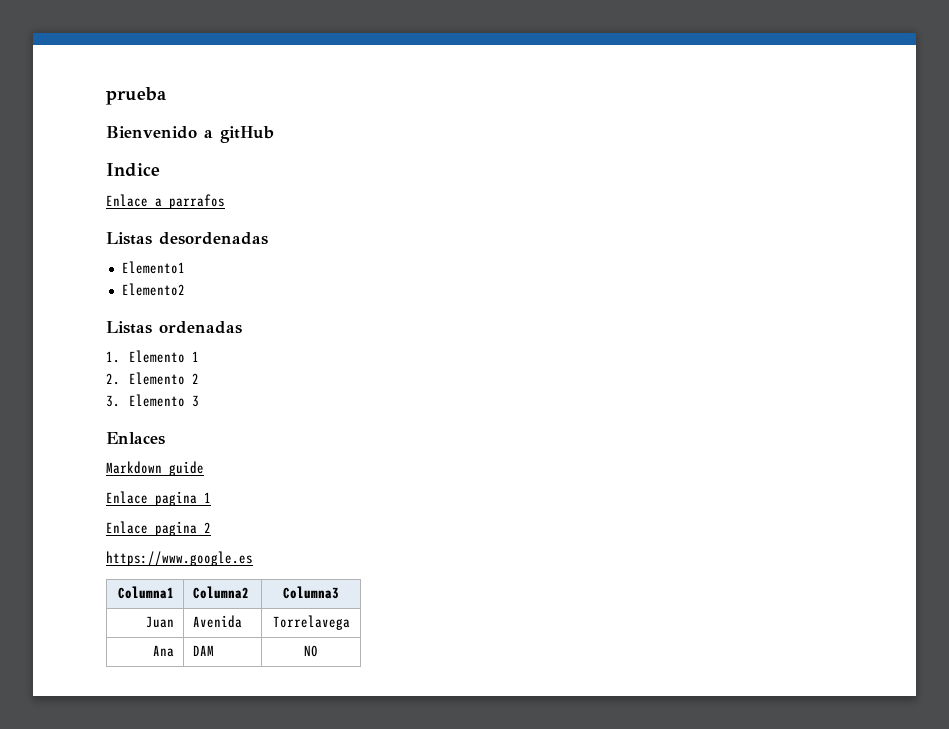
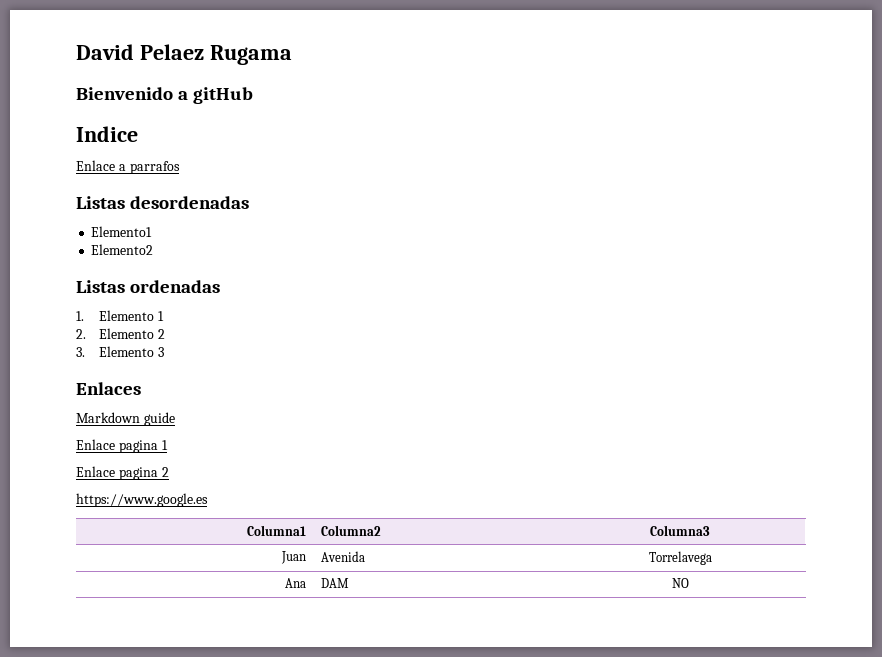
[106,87,167,105] prueba -> [76,44,292,65] David Pelaez Rugama

